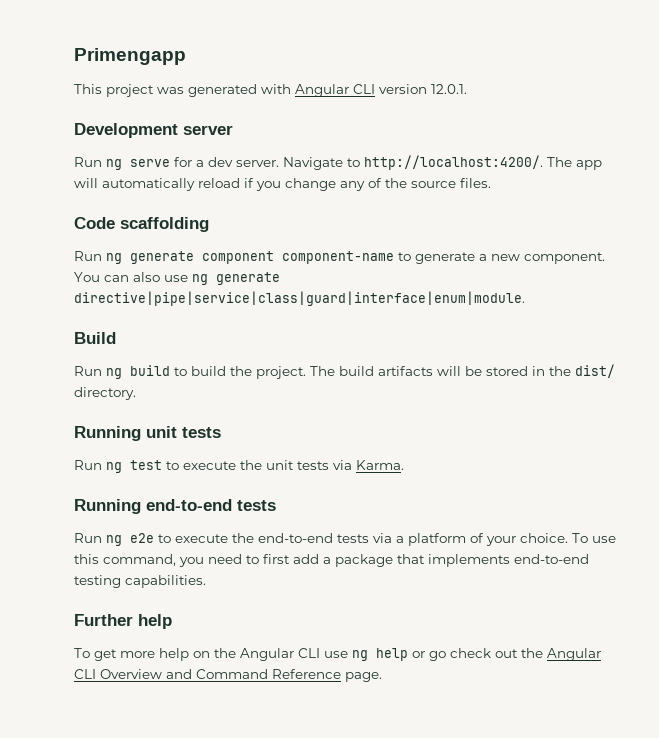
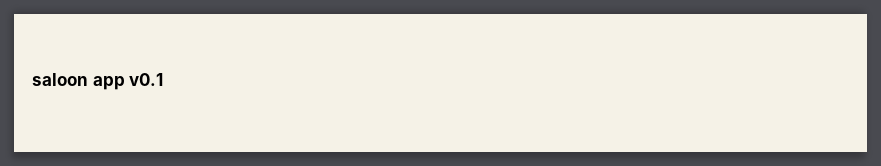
[74,48,186,65] [74,84,467,97] [74,123,233,138] [74,155,602,170] [74,178,491,191] [74,217,209,232] [74,251,605,264] [74,272,280,285] [74,291,525,306] [74,332,116,344] [74,364,615,379] [74,387,136,400] [74,426,221,441] [74,460,404,473] [74,499,276,514] [74,533,616,546] [74,554,589,567] [74,575,206,588] [74,614,172,629] [74,648,601,661] [74,669,382,682] Primengapp // This project was generated with Angular CLI version 12.0.1. // Development server // Run ng serve for a dev server. Navigate to http://localhost:4200/. The app will automatically reload if you change any of the source files. // Code scaffolding // Run ng generate component component-name to generate a new component. You can also use ng generate directive|pipe|service|class|guard|interface|enum|module. // Build // Run ng build to build the project. The build artifacts will be stored in the dist/ directory. // Running unit tests // Run ng test to execute the unit tests via Karma. // Running end-to-end tests // Run ng e2e to execute the end-to-end tests via a platform of your choice. To use this command, you need to first add a package that implements end-to-end testing capabilities. // Further help // To get more help on the Angular CLI use ng help or go check out the Angular CLI Overview and Command Reference page. -> [32,73,164,90] saloon app v0.1

